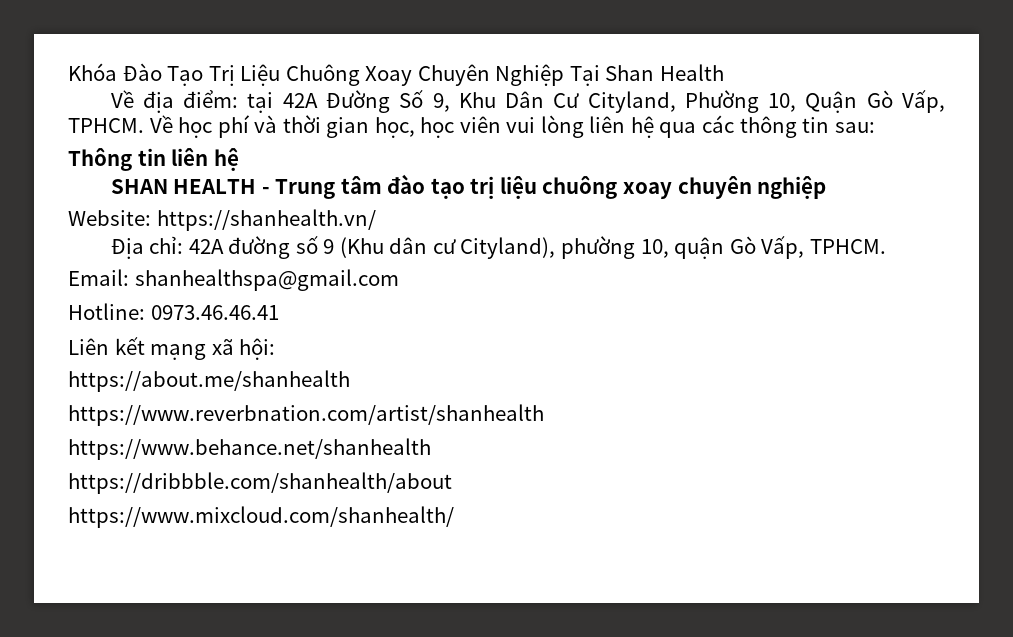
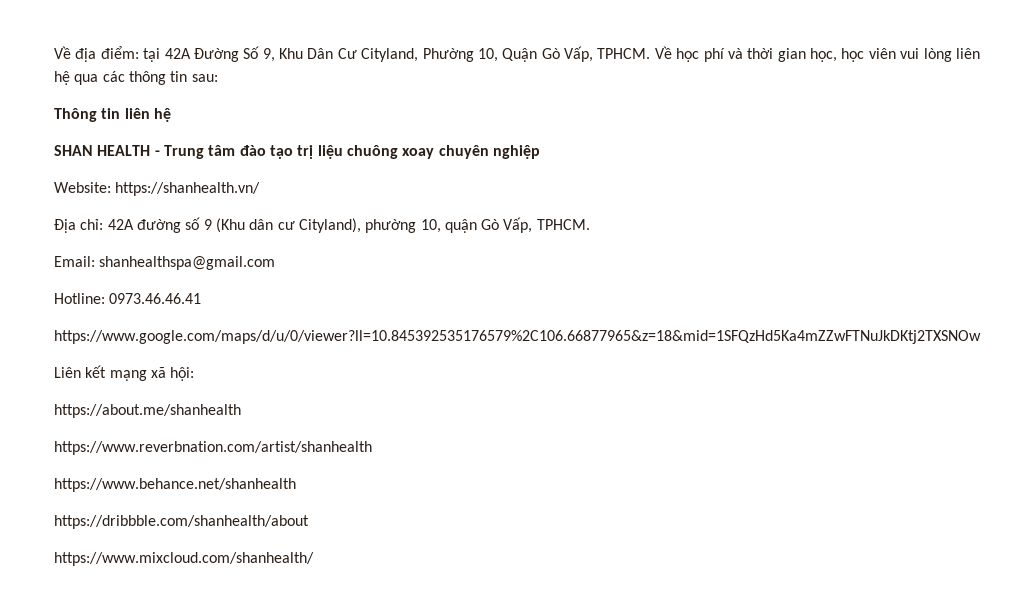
[68,63,724,86] Khóa Đào Tạo Trị Liệu Chuông Xoay Chuyên Nghiệp Tại Shan Health // -> (54, 52) none
(279, 312) none -> [54,330,981,344] // https://www.google.com/maps/d/u/0/viewer?ll=10.845392535176579%2C106.66877965&z=18&mid=1SFQzHd5Ka4mZZwFTNuJkDKtj2TXSNOw

